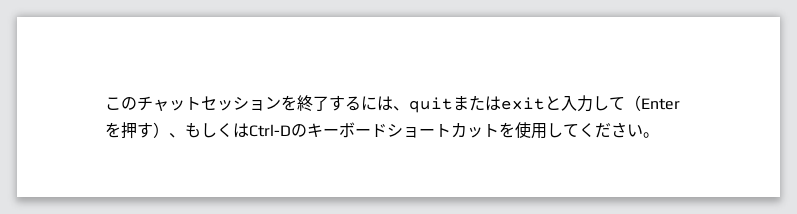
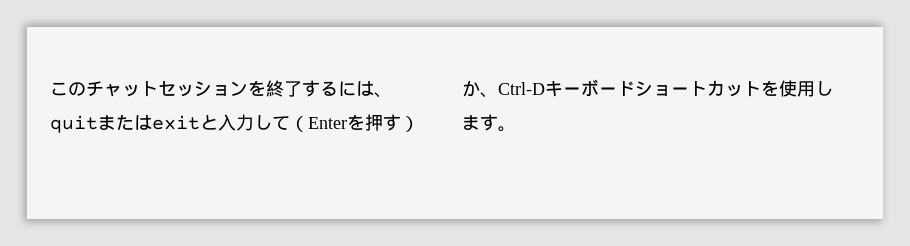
[169,122,307,138] 、もしくはCtrl-Dの -> [462,80,545,98] か、Ctrl-D
[563,122,643,138] てください -> [462,114,498,131] ます

